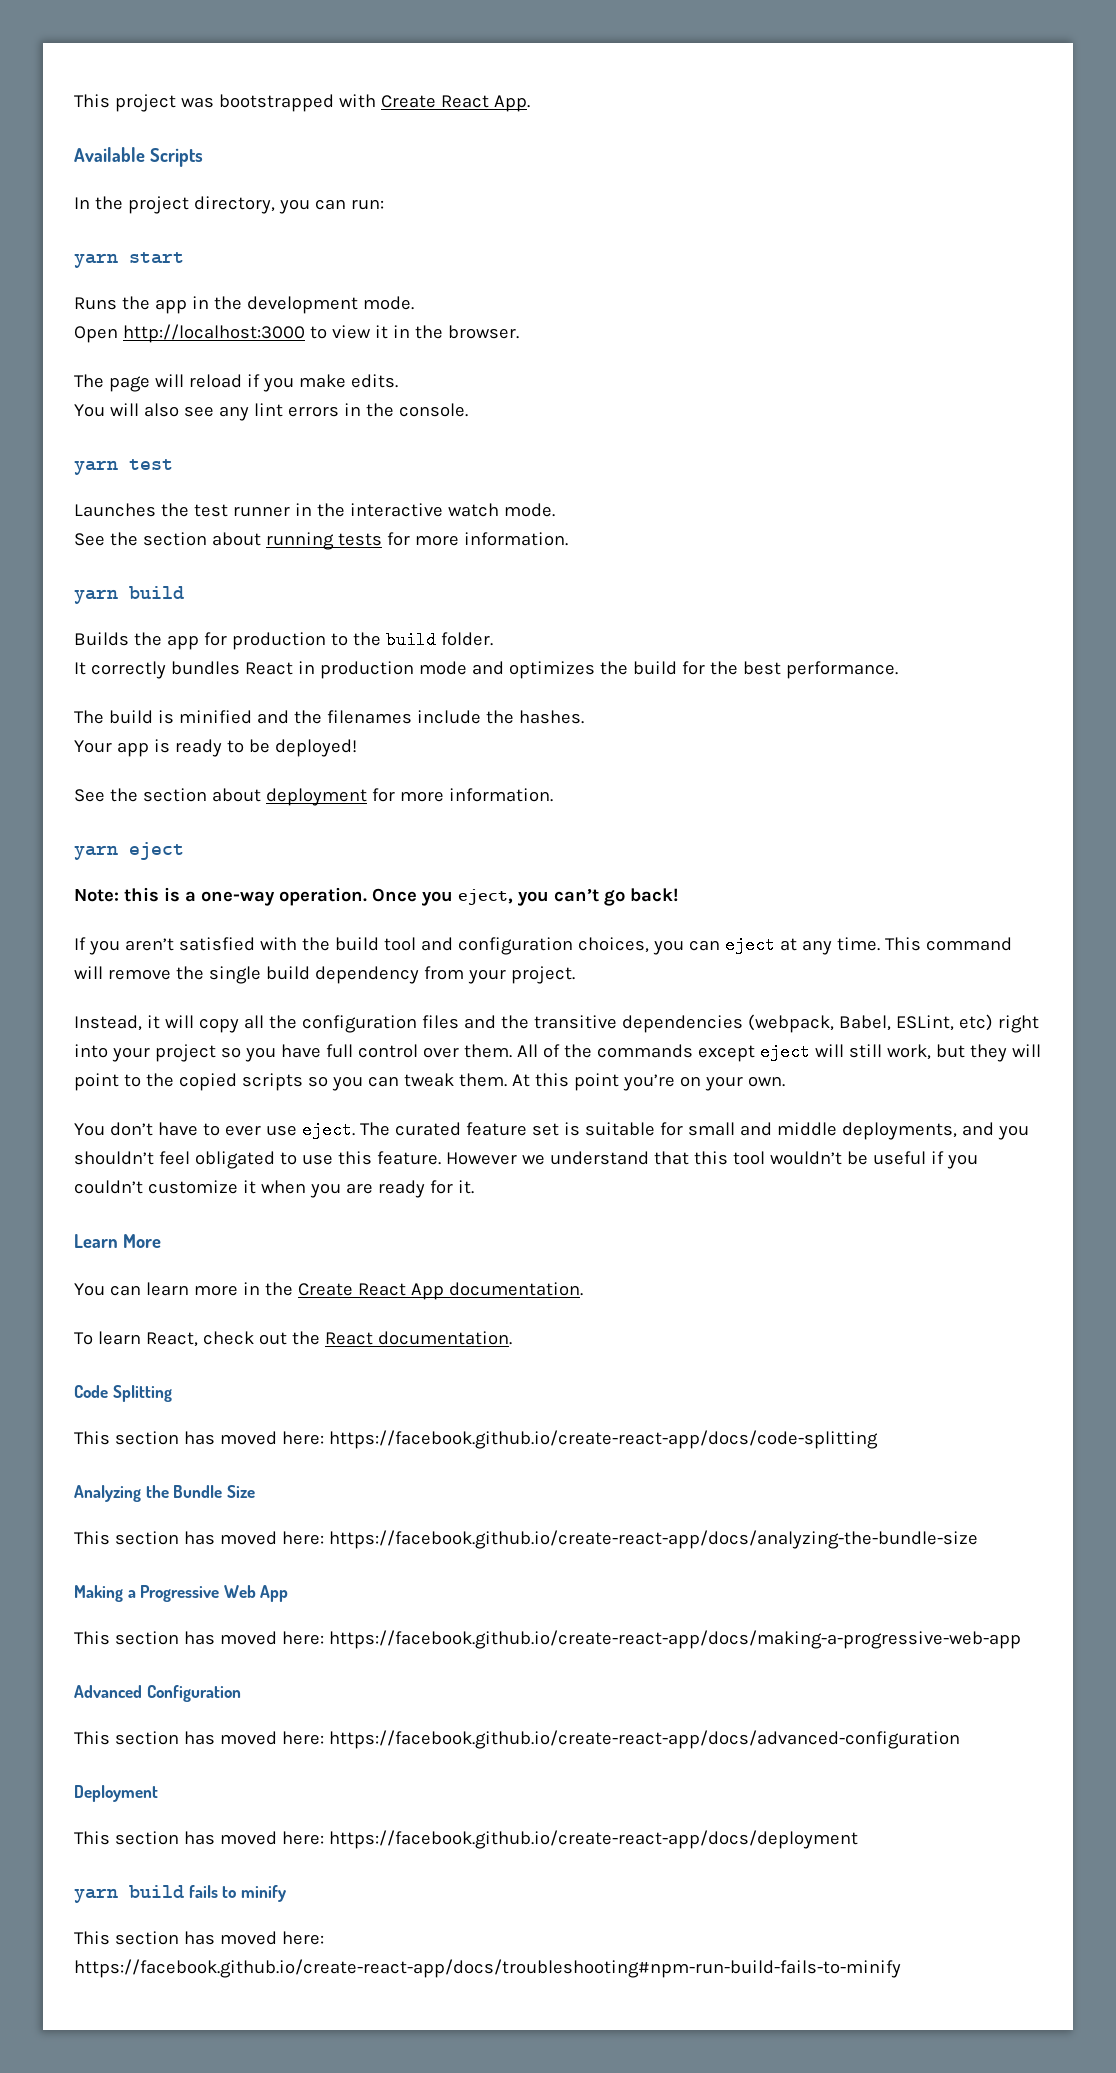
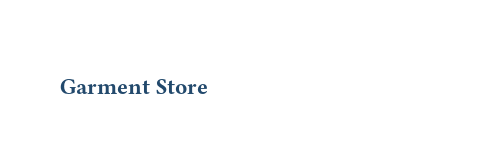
[74,94,530,112] [74,147,203,167] [74,196,384,214] [74,252,184,268] [74,296,414,314] [74,324,519,343] [74,374,398,392] [74,403,468,421] [74,459,173,475] [74,503,555,517] [74,532,568,550] [74,586,184,604] [74,631,493,650] [74,661,898,679] [74,710,584,724] [74,739,357,757] [74,788,553,806] [74,842,184,860] [74,887,678,906] [74,936,1012,955] [74,966,575,984] [74,1014,1039,1033] [74,1043,1041,1062] [74,1073,785,1091] [74,1121,1029,1140] [74,1151,978,1169] [74,1180,474,1198] [74,1234,161,1248] [74,1282,583,1300] [74,1331,512,1347] [74,1385,172,1402] [74,1430,878,1449] [74,1485,255,1502] [74,1530,978,1549] [74,1585,289,1602] [74,1630,1021,1649] [74,1685,241,1702] [74,1730,960,1749] [74,1785,158,1802] [74,1830,858,1849] [74,1885,286,1903] [74,1931,324,1945] [74,1959,901,1978] This project was bootstrapped with Create React App. // Available Scripts // In the project directory, you can run: // yarn start // Runs the app in the development mode. // Open http://localhost:3000 to view it in the browser. // The page will reload if you make edits. // You will also see any lint errors in the console. // yarn test // Launches the test runner in the interactive watch mode. // See the section about running tests for more information. // yarn build // Builds the app for production to the build folder. // It correctly bundles React in production mode and optimizes the build for the best performance. // The build is minified and the filenames include the hashes. // Your app is ready to be deployed! // See the section about deployment for more information. // yarn eject // Note: this is a one-way operation. Once you eject, you can’t go back! // If you aren’t satisfied with the build tool and configuration choices, you can eject at any time. This command will remove the single build dependency from your project. // Instead, it will copy all the configuration files and the transitive dependencies (webpack, Babel, ESLint, etc) right into your project so you have full control over them. All of the commands except eject will still work, but they will point to the copied scripts so you can tweak them. At this point you’re on your own. // You don’t have to ever use eject. The curated feature set is suitable for small and middle deployments, and you shouldn’t feel obligated to use this feature. However we understand that this tool wouldn’t be useful if you couldn’t customize it when you are ready for it. // Learn More // You can learn more in the Create React App documentation. // To learn React, check out the React documentation. // Code Splitting // This section has moved here: https://facebook.github.io/create-react-app/docs/code-splitting // Analyzing the Bundle Size // This section has moved here: https://facebook.github.io/create-react-app/docs/analyzing-the-bundle-size // Making a Progressive Web App // This section has moved here: https://facebook.github.io/create-react-app/docs/making-a-progressive-web-app // Advanced Configuration // This section has moved here: https://facebook.github.io/create-react-app/docs/advanced-configuration // Deployment // This section has moved here: https://facebook.github.io/create-react-app/docs/deployment // yarn build fails to minify // This section has moved here: https://facebook.github.io/create-react-app/docs/troubleshooting#npm-run-build-fails-to-minify -> [60,79,209,94] Garment Store

